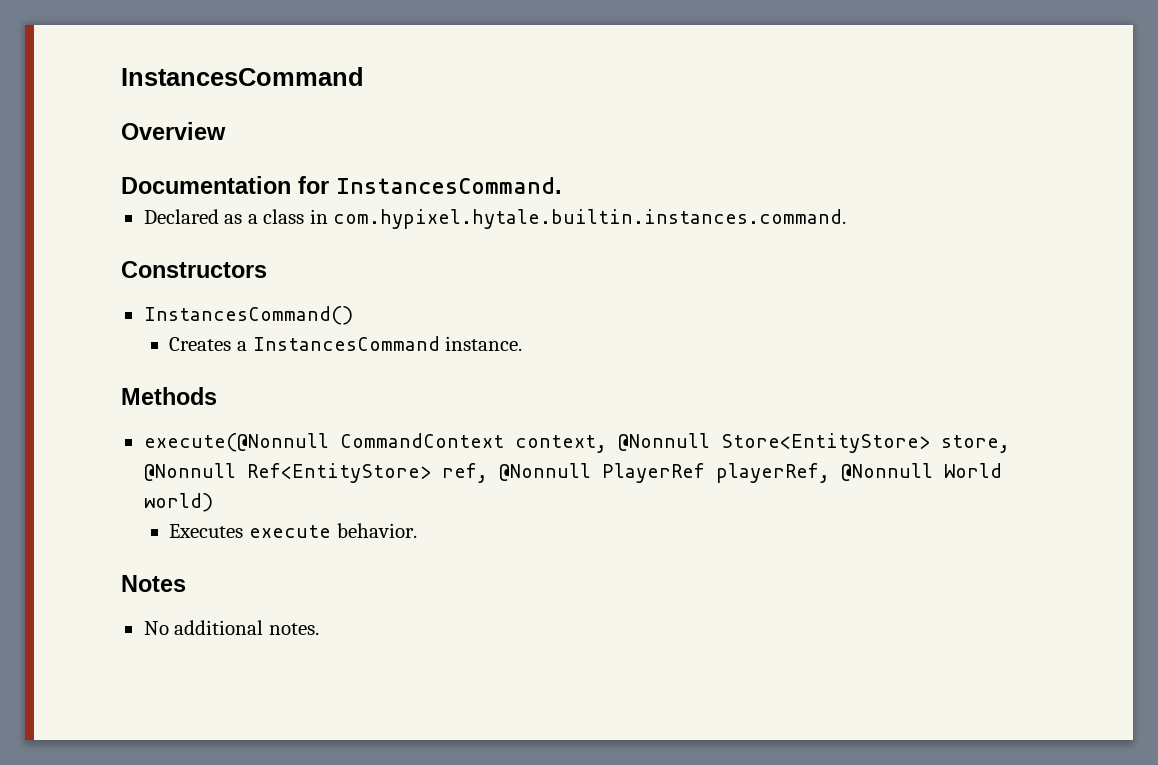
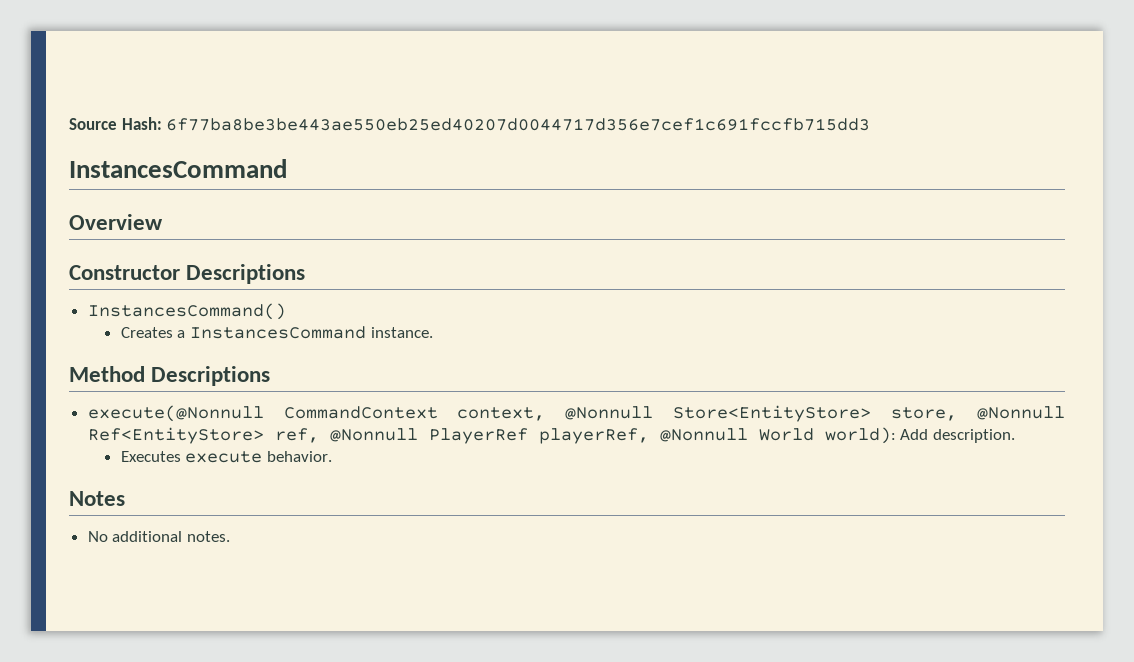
(121, 76) none -> [69,117,871,131] Source Hash: 6f77ba8be3be443ae550eb25ed40207d0044717d356e7cef1c691fccfb715dd3 //
[121,176,562,194] [143,209,847,229] [121,261,267,278] Documentation for InstancesCommand. // Declared as a class in com.hypixel.hytale.builtin.instances.command. // Constructors -> [69,264,306,284] Constructor Descriptions
[121,387,217,405] Methods -> [69,366,271,386] Method Descriptions
[143,493,213,512] world) -> [824,427,1015,444] world): Add description.

